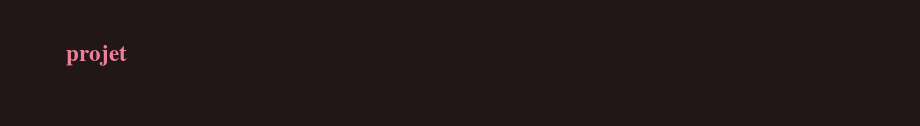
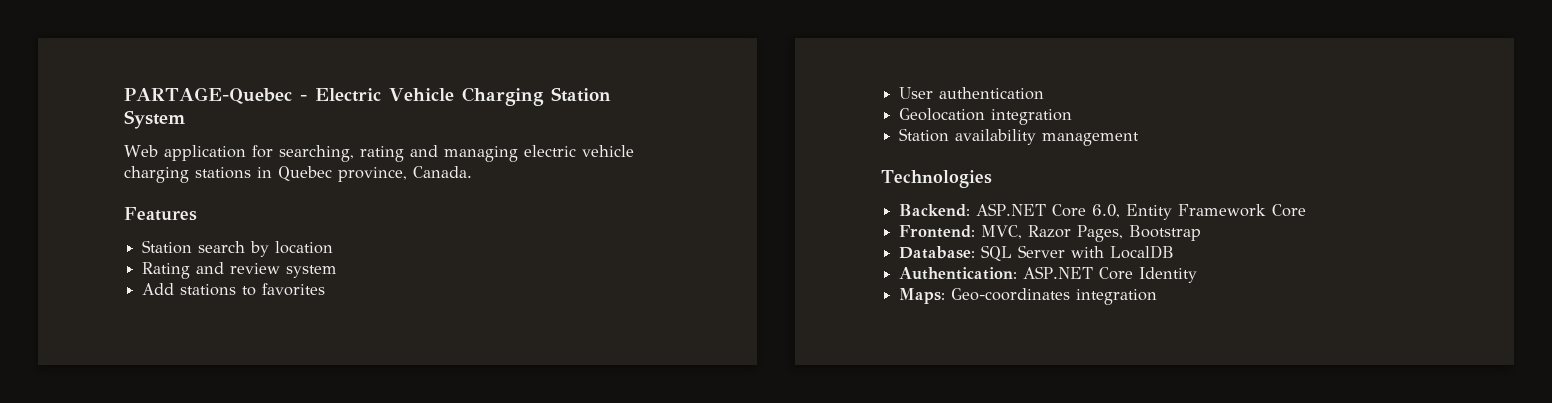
[66,45,127,66] projet -> [124,87,611,106] [124,110,185,129] [124,145,634,162] [124,166,472,183] [124,207,197,221] [142,240,334,257] [142,262,338,279] [142,283,326,296] [899,87,1045,100] [899,108,1073,125] [899,128,1140,146] [881,170,992,188] [899,203,1307,220] [899,225,1202,242] [899,245,1175,261] [899,266,1198,283] [899,288,1158,305] PARTAGE-Quebec - Electric Vehicle Charging Station System // Web application for searching, rating and managing electric vehicle charging stations in Quebec province, Canada. // Features // Station search by location // Rating and review system // Add stations to favorites // User authentication // Geolocation integration // Station availability management // Technologies // Backend: ASP.NET Core 6.0, Entity Framework Core // Frontend: MVC, Razor Pages, Bootstrap // Database: SQL Server with LocalDB // Authentication: ASP.NET Core Identity // Maps: Geo-coordinates integration

